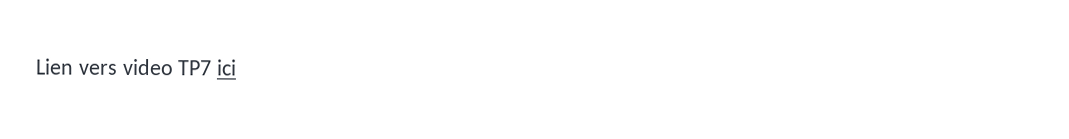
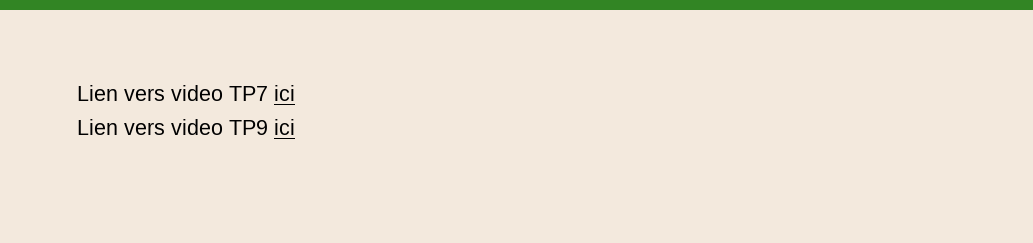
(238, 67) none -> [77,119,295,135] // Lien vers video TP9 ici

